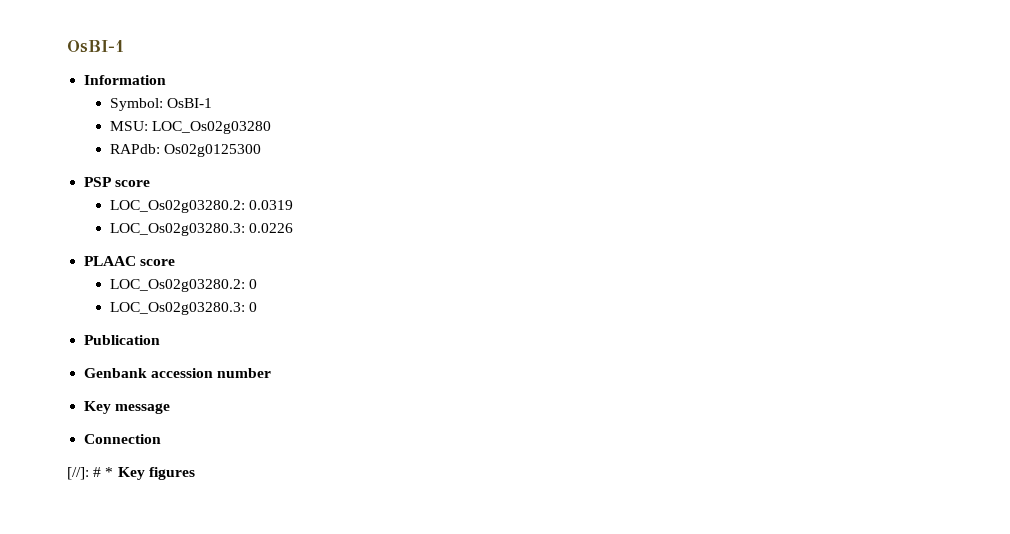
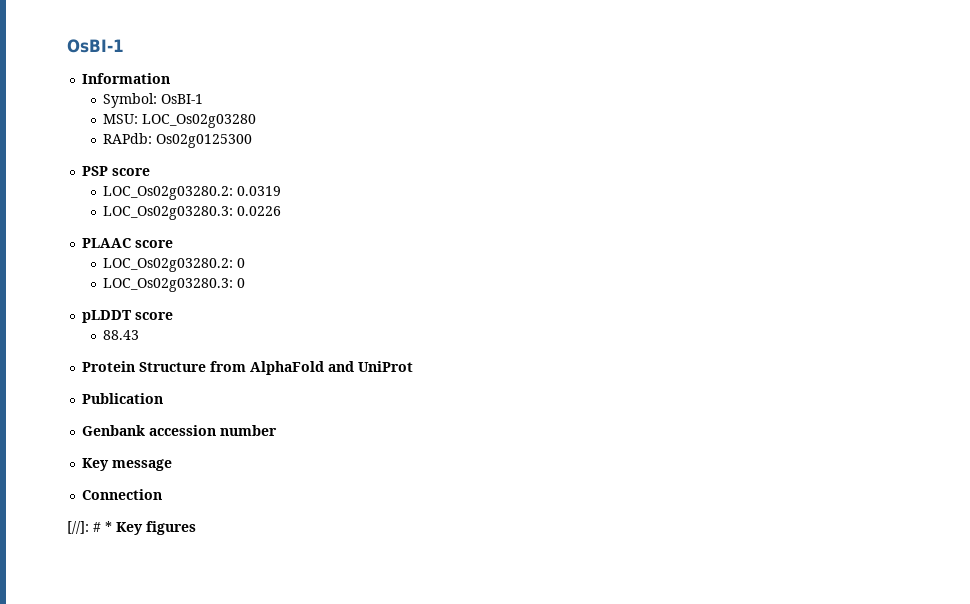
(258, 307) none -> [82,310,174,323] [103,330,140,340] [82,361,414,375] // pLDDT score // 88.43 // Protein Structure from AlphaFold and UniProt

